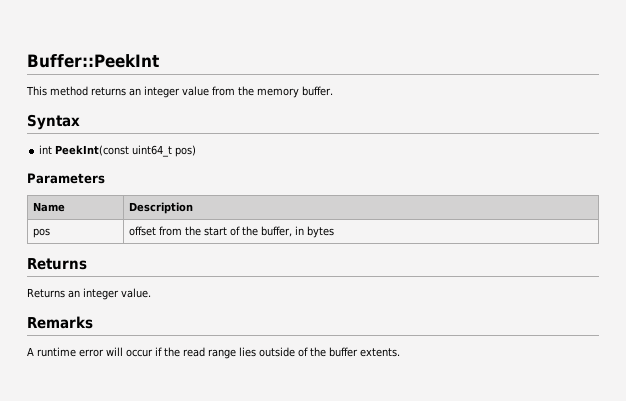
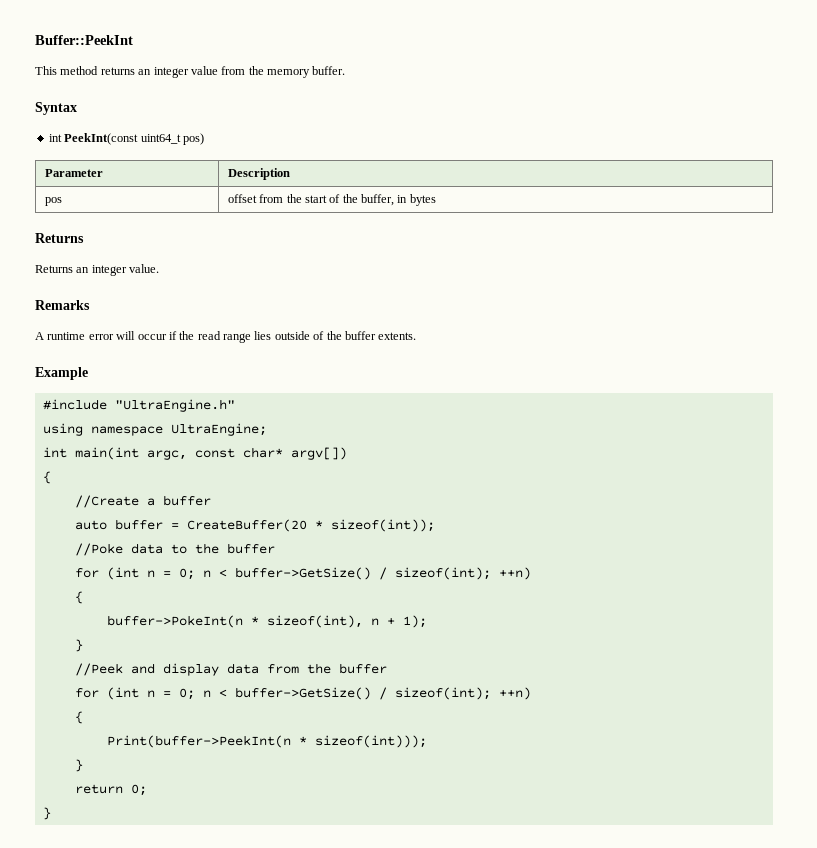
[27,173,105,184] [33,202,66,212] // Parameters // Name -> [44,169,103,177] // Parameter
(400, 352) none -> [35,367,88,380] [42,399,235,412] [42,423,267,436] [42,447,347,460] [42,471,51,484] [74,495,211,508] [74,519,435,532] [74,543,275,556] [74,567,531,580] [74,591,83,604] [106,615,427,628] [74,639,83,652] [74,663,387,676] [74,687,531,700] [74,711,83,724] [106,735,427,748] [74,759,83,772] [74,784,147,796] [42,807,51,820] // Example // #include "UltraEngine.h" // using namespace UltraEngine; // int main(int argc, const char* argv[]) // { // //Create a buffer // auto buffer = CreateBuffer(20 * sizeof(int)); // //Poke data to the buffer // for (int n = 0; n < buffer->GetSize() / sizeof(int); ++n) // { // buffer->PokeInt(n * sizeof(int), n + 1); // } // //Peek and display data from the buffer // for (int n = 0; n < buffer->GetSize() / sizeof(int); ++n) // { // Print(buffer->PeekInt(n * sizeof(int))); // } // return 0; // }

